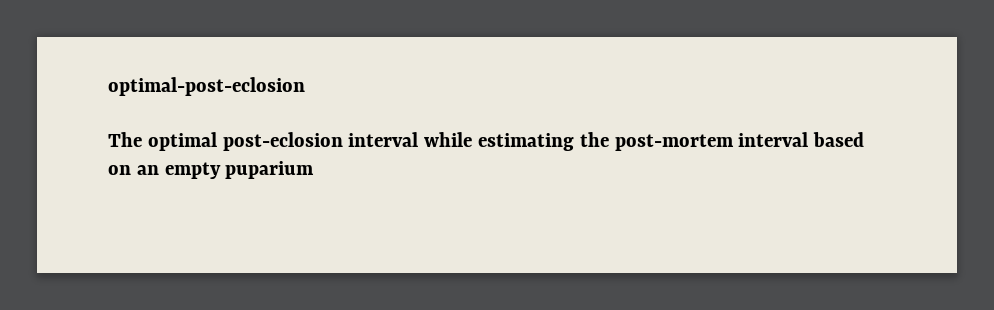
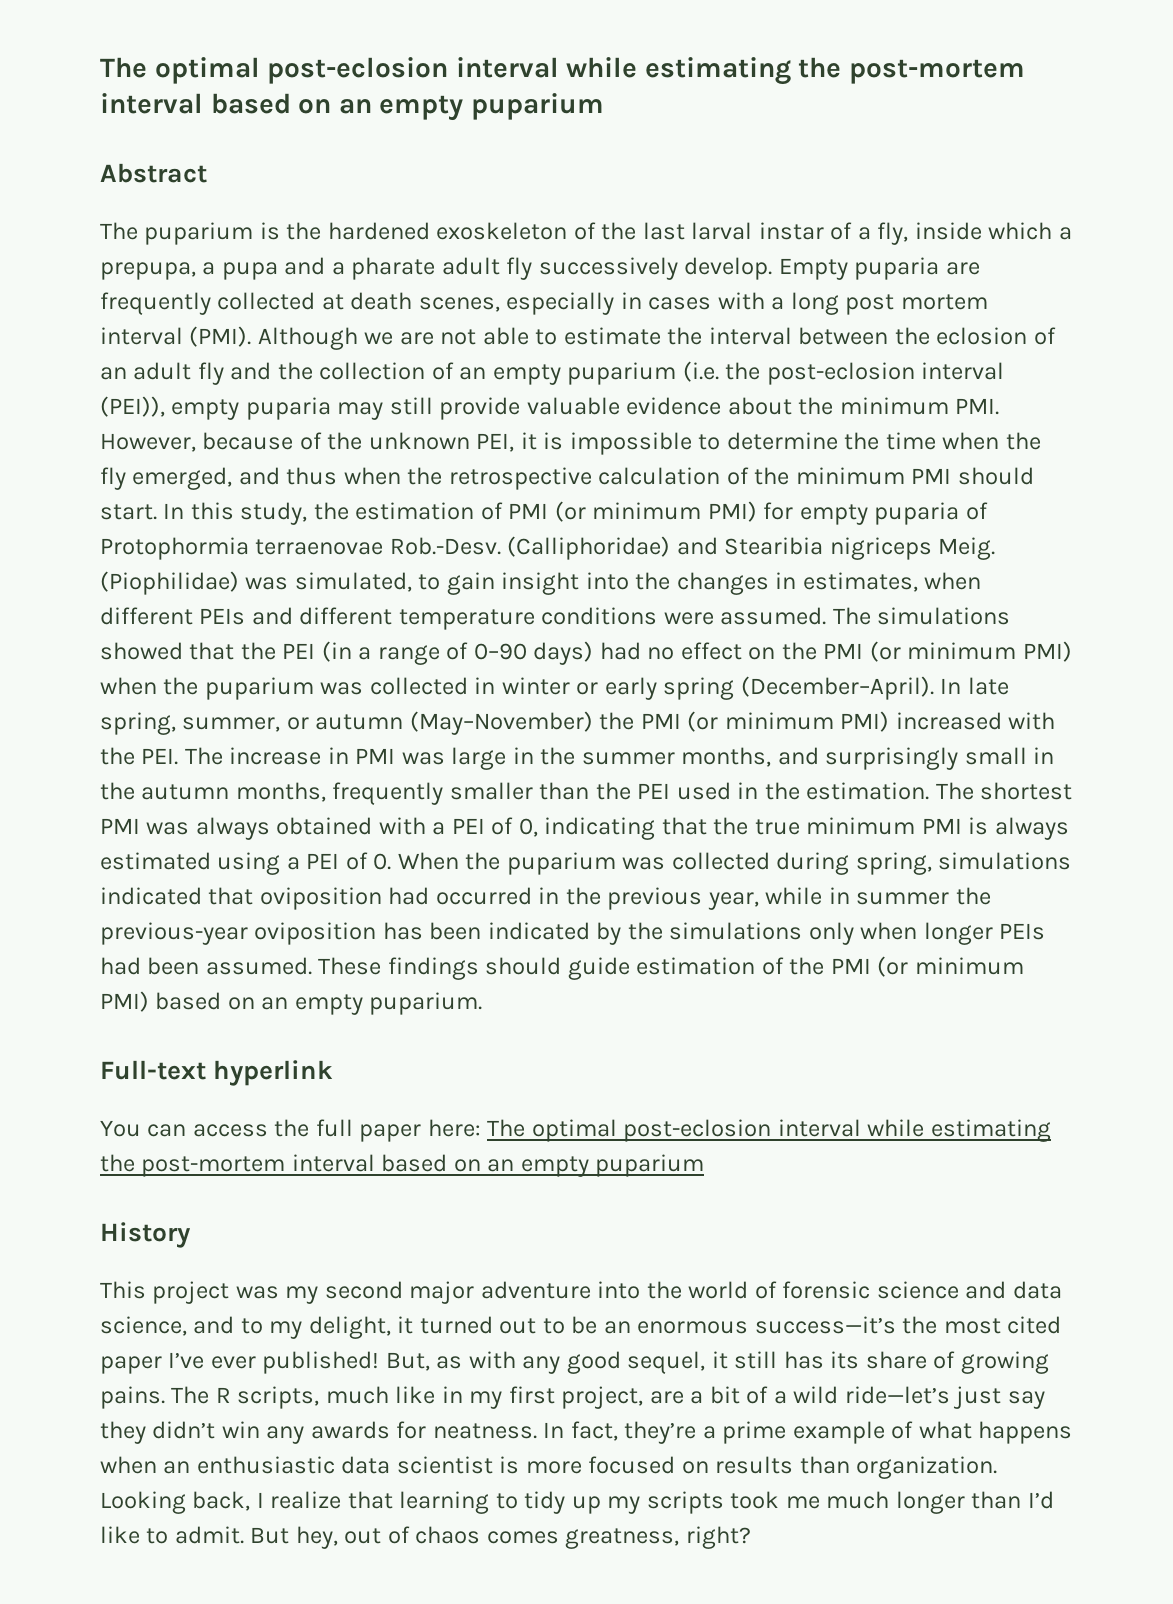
[108,77,305,96] optimal-post-eclosion // -> (100, 67) none
(315, 170) none -> [100,163,207,183] [100,222,1072,245] [100,257,980,280] [100,292,988,315] [100,326,1056,350] [100,361,1005,385] [100,396,1000,420] [100,432,1041,455] [100,467,1034,490] [100,501,988,525] [100,536,996,560] [100,571,982,595] [100,607,1011,630] [100,641,1072,665] [100,676,1009,700] [100,711,1056,735] [100,747,1055,770] [100,782,1073,805] [100,817,1069,840] [100,852,1072,875] [100,887,991,910] [100,922,1046,945] [100,956,1024,980] [100,991,483,1015] [100,1060,334,1086] [100,1119,1051,1142] [100,1154,705,1177] [100,1222,191,1248] [100,1281,1062,1304] [100,1316,1062,1339] [100,1351,1049,1374] [100,1386,1045,1409] [100,1421,1073,1444] [100,1456,998,1479] [100,1491,1054,1514] [100,1526,751,1549] // Abstract // The puparium is the hardened exoskeleton of the last larval instar of a fly, inside which a prepupa, a pupa and a pharate adult fly successively develop. Empty puparia are frequently collected at death scenes, especially in cases with a long post mortem interval (PMI). Although we are not able to estimate the interval between the eclosion of an adult fly and the collection of an empty puparium (i.e. the post-eclosion interval (PEI)), empty puparia may still provide valuable evidence about the minimum PMI. However, because of the unknown PEI, it is impossible to determine the time when the fly emerged, and thus when the retrospective calculation of the minimum PMI should start. In this study, the estimation of PMI (or minimum PMI) for empty puparia of Protophormia terraenovae Rob.-Desv. (Calliphoridae) and Stearibia nigriceps Meig. (Piophilidae) was simulated, to gain insight into the changes in estimates, when different PEIs and different temperature conditions were assumed. The simulations showed that the PEI (in a range of 0–90 days) had no effect on the PMI (or minimum PMI) when the puparium was collected in winter or early spring (December–April). In late spring, summer, or autumn (May–November) the PMI (or minimum PMI) increased with the PEI. The increase in PMI was large in the summer months, and surprisingly small in the autumn months, frequently smaller than the PEI used in the estimation. The shortest PMI was always obtained with a PEI of 0, indicating that the true minimum PMI is always estimated using a PEI of 0. When the puparium was collected during spring, simulations indicated that oviposition had occurred in the previous year, while in summer the previous-year oviposition has been indicated by the simulations only when longer PEIs had been assumed. These findings should guide estimation of the PMI (or minimum PMI) based on an empty puparium. // Full-text hyperlink // You can access the full paper here: The optimal post-eclosion interval while estimating the post-mortem interval based on an empty puparium // History // This project was my second major adventure into the world of forensic science and data science, and to my delight, it turned out to be an enormous success—it’s the most cited paper I’ve ever published! But, as with any good sequel, it still has its share of growing pains. The R scripts, much like in my first project, are a bit of a wild ride—let’s just say they didn’t win any awards for neatness. In fact, they’re a prime example of what happens when an enthusiastic data scientist is more focused on results than organization. Looking back, I realize that learning to tidy up my scripts took me much longer than I’d like to admit. But hey, out of chaos comes greatness, right?

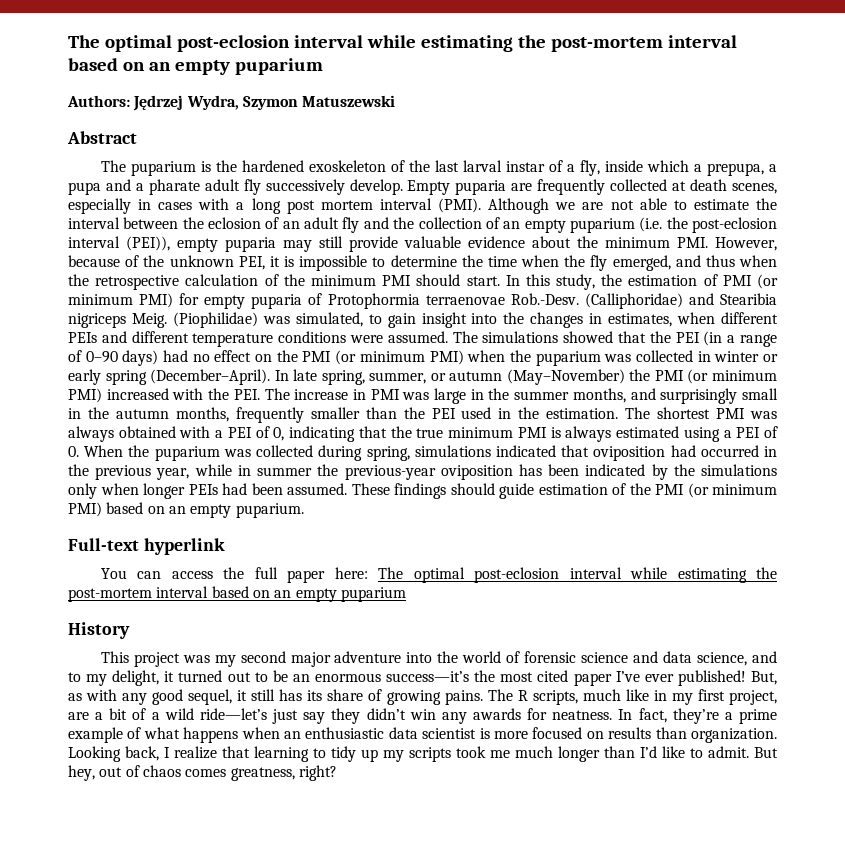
(604, 106) none -> [67,95,396,111] // Authors: Jędrzej Wydra, Szymon Matuszewski

